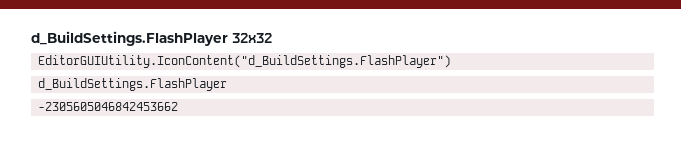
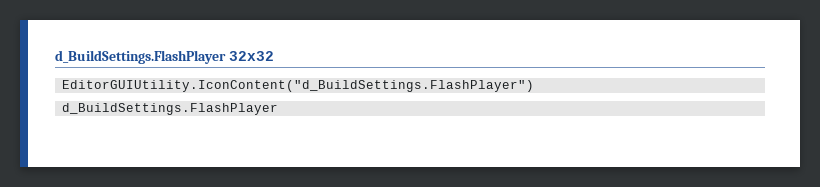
[37,102,178,111] // -2305605046842453662 -> (279, 109) none

